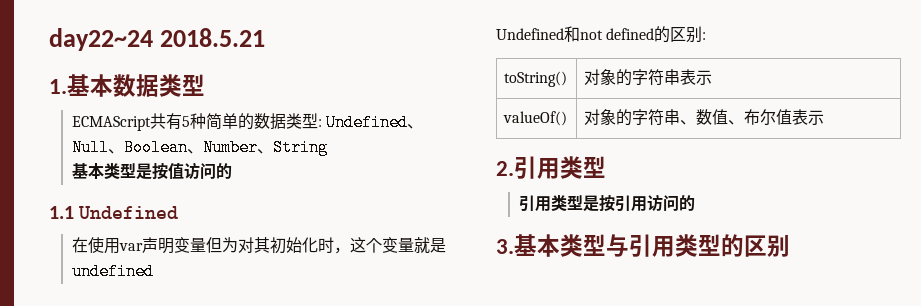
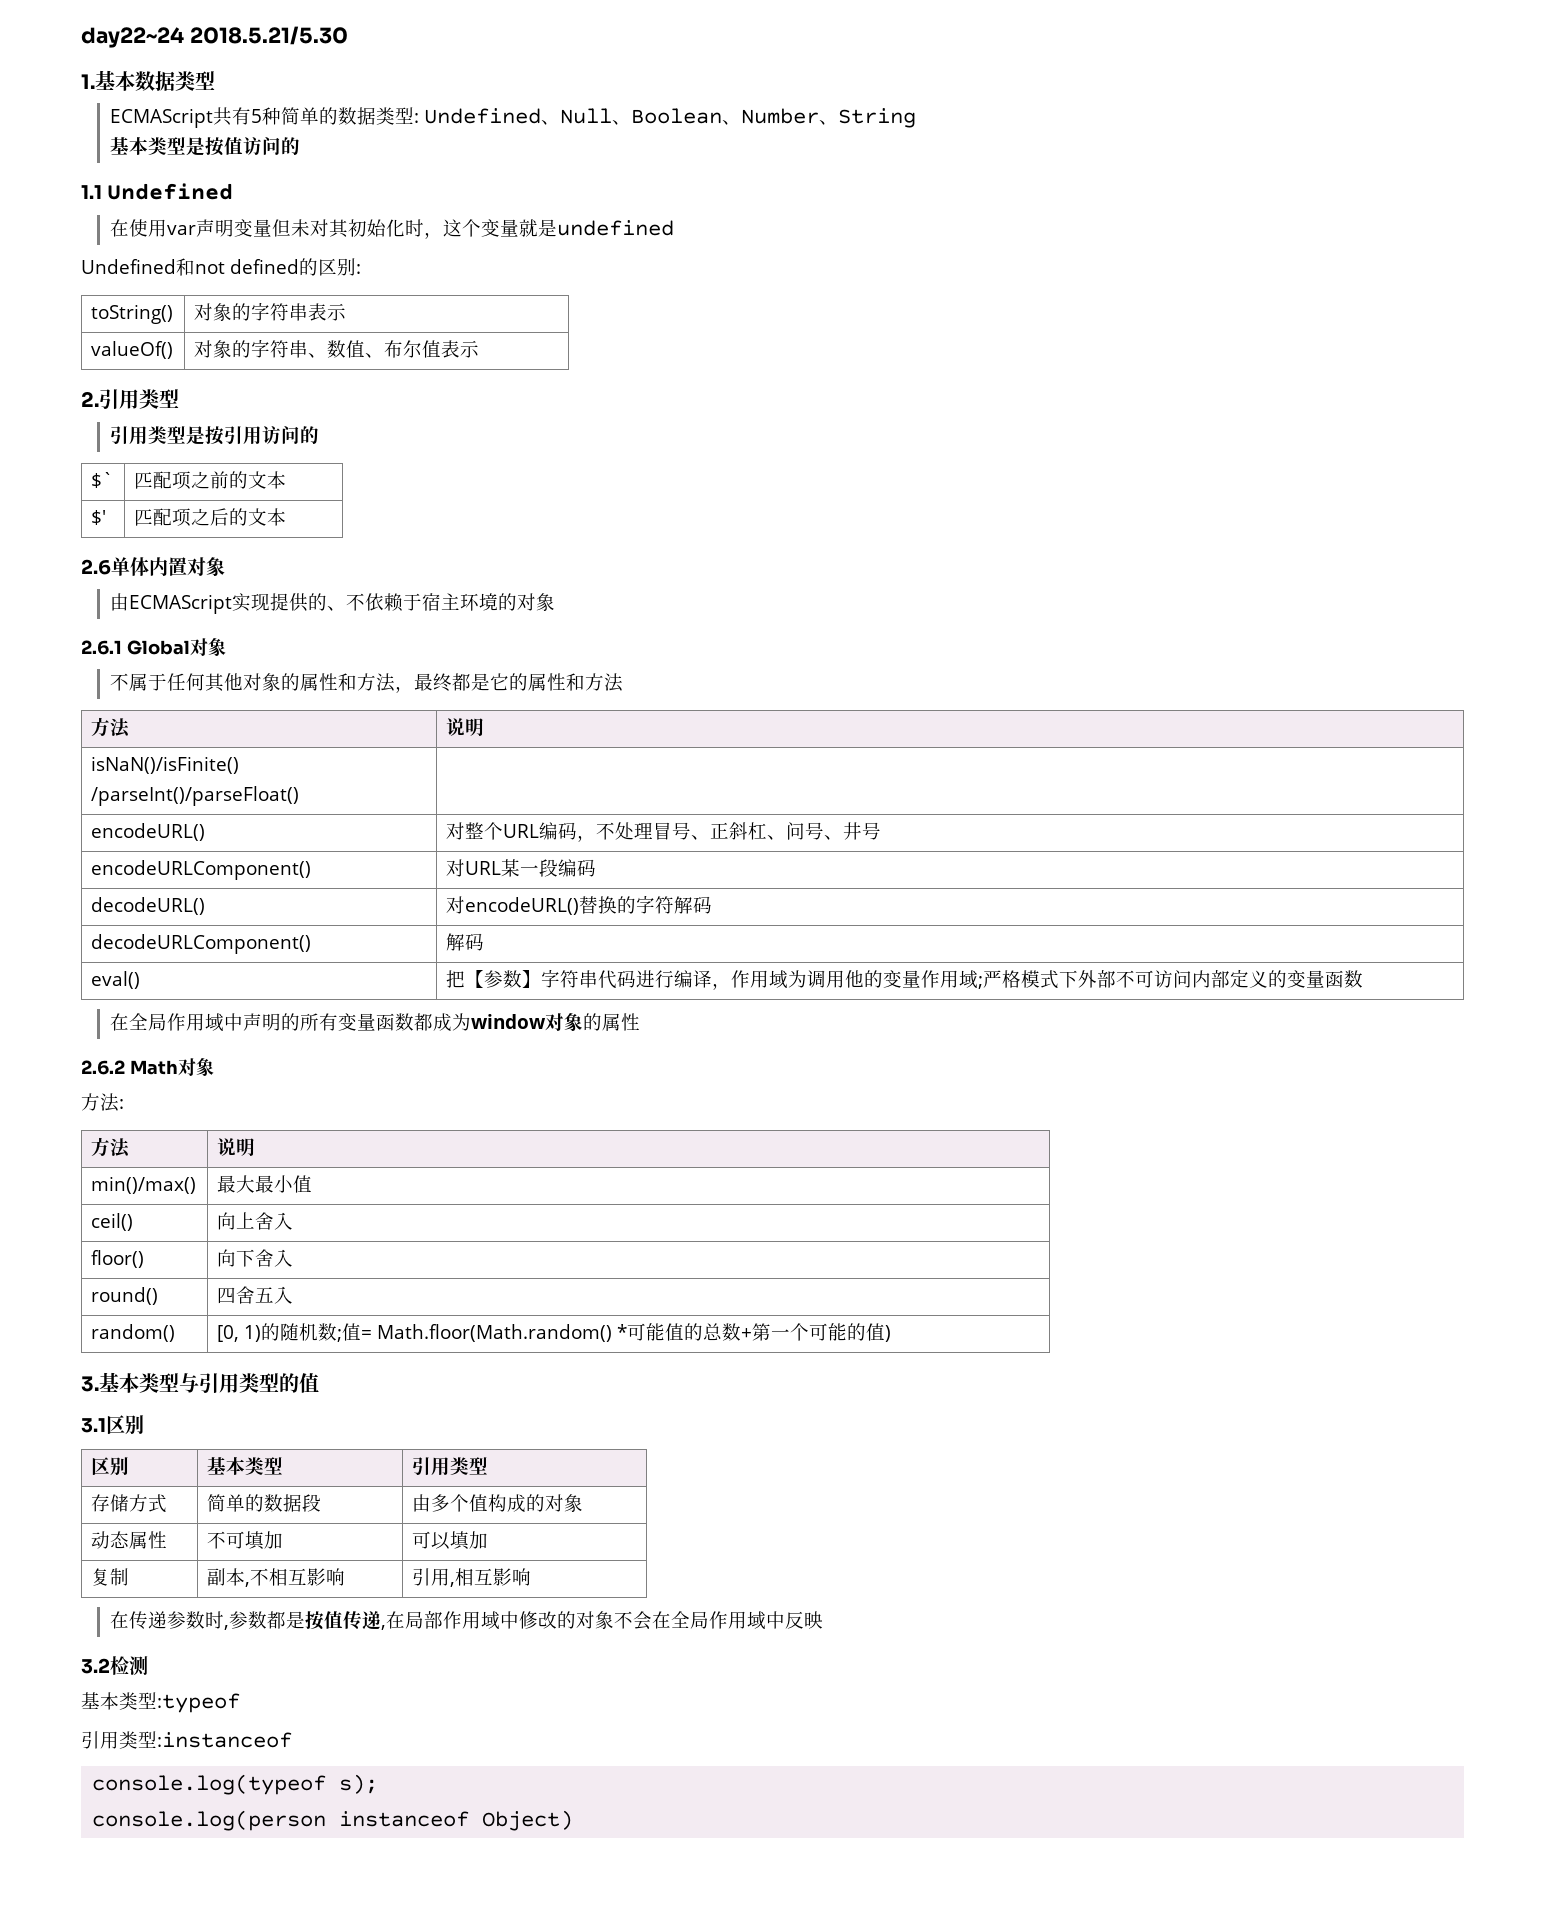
[160,28,266,47] 2018.5.21 -> [189,26,348,45] 2018.5.21/5.30
[221,237,238,253] 为 -> [290,219,310,237] 未
(695, 203) none -> [91,472,114,488] [134,471,287,490] [91,510,107,525] [134,508,287,527] [81,557,225,576] [109,593,555,614] [81,638,226,656] [109,673,623,693] [91,717,131,738] [446,718,485,736] [91,756,240,774] [91,786,300,806] [91,823,206,841] [446,822,882,842] [91,860,312,880] [446,859,597,877] [91,897,206,915] [446,895,713,915] [91,934,312,954] [446,933,485,951] [91,971,141,989] [446,969,1364,990] [109,1013,640,1032] [81,1058,214,1076] [81,1093,124,1112] [91,1137,131,1158] [217,1138,256,1156] [91,1176,197,1194] [217,1175,313,1193] [91,1213,134,1231] [217,1212,294,1230] [91,1250,145,1268] [217,1249,294,1267] [91,1287,159,1305] [217,1286,294,1304] [91,1324,176,1342] [217,1323,892,1342] // $` | 匹配项之前的文本 // $' | 匹配项之后的文本 // 2.6单体内置对象 // 由ECMAScript实现提供的、不依赖于宿主环境的对象 // 2.6.1 Global对象 // 不属于任何其他对象的属性和方法，最终都是它的属性和方法 // 方法 | 说明 // isNaN()/isFinite() /parseInt()/parseFloat() | // encodeURL() | 对整个URL编码，不处理冒号、正斜杠、问号、井号 // encodeURLComponent() | 对URL某一段编码 // decodeURL() | 对encodeURL()替换的字符解码 // decodeURLComponent() | 解码 // eval() | 把【参数】字符串代码进行编译，作用域为调用他的变量作用域;严格模式下外部不可访问内部定义的变量函数 // 在全局作用域中声明的所有变量函数都成为window对象的属性 // 2.6.2 Math对象 // 方法: // 方法 | 说明 // min()/max() | 最大最小值 // ceil() | 向上舍入 // floor() | 向下舍入 // round() | 四舍五入 // random() | [0, 1)的随机数;值= Math.floor(Math.random() *可能值的总数+第一个可能的值)
[744,234,790,257] 区别 -> [299,1373,319,1393] [81,1415,144,1435] [91,1457,130,1476] [207,1457,284,1475] [412,1457,489,1476] [91,1494,168,1513] [207,1494,322,1512] [412,1494,584,1513] [91,1531,168,1549] [207,1531,284,1550] [412,1531,489,1550] [91,1568,130,1586] [207,1568,346,1587] [412,1568,532,1587] [109,1611,823,1630] [81,1656,148,1675] [81,1692,240,1713] [81,1731,292,1749] [92,1774,379,1795] [92,1810,574,1831] 值 // 3.1区别 // 区别 | 基本类型 | 引用类型 // 存储方式 | 简单的数据段 | 由多个值构成的对象 // 动态属性 | 不可填加 | 可以填加 // 复制 | 副本,不相互影响 | 引用,相互影响 // 在传递参数时,参数都是按值传递,在局部作用域中修改的对象不会在全局作用域中反映 // 3.2检测 // 基本类型:typeof // 引用类型:instanceof // console.log(typeof s); // console.log(person instanceof Object)

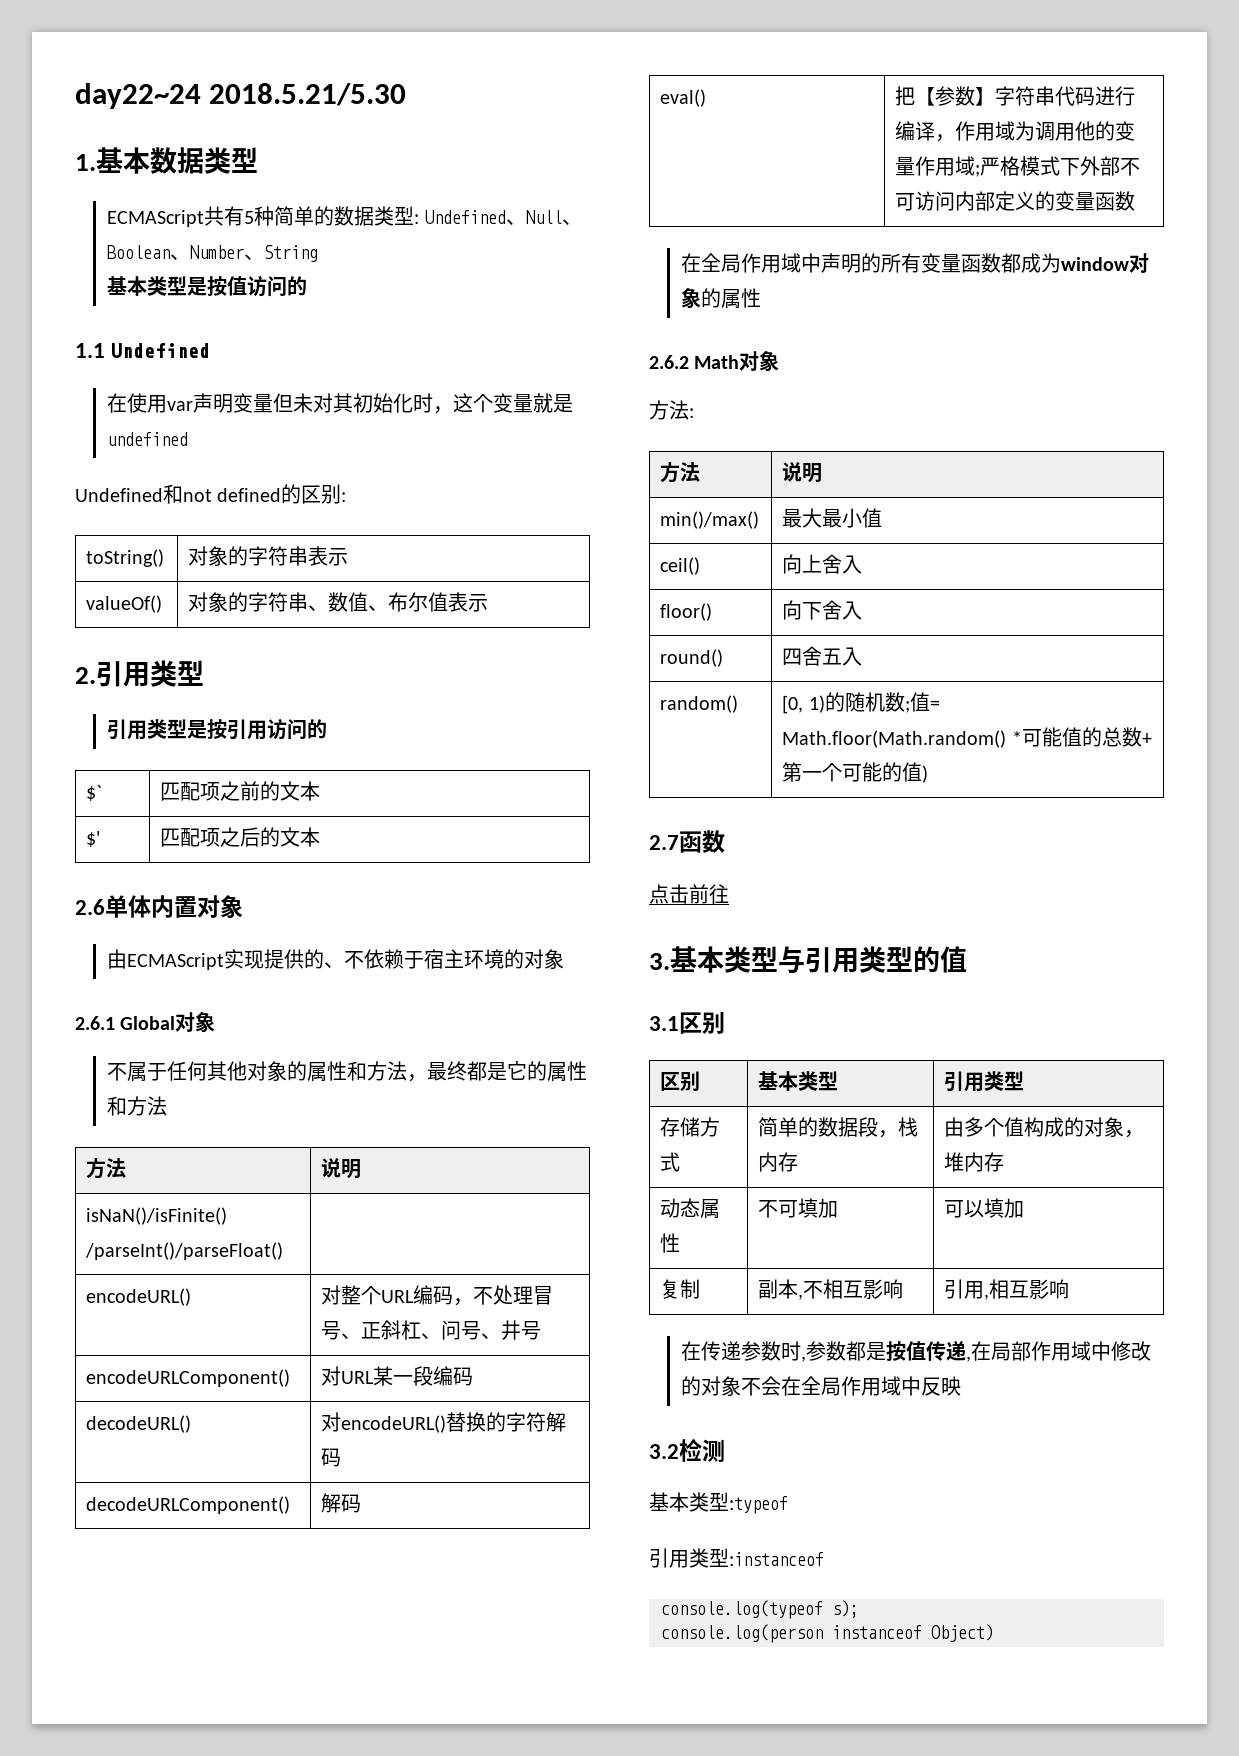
(892, 1333) none -> [649,830,725,853] [649,884,729,904] // 2.7函数 // 点击前往
(322, 1503) none -> [878,1117,919,1138] [758,1152,799,1172] ，栈内存
(584, 1503) none -> [1124,1130,1145,1138] [944,1152,1005,1172] ，堆内存

